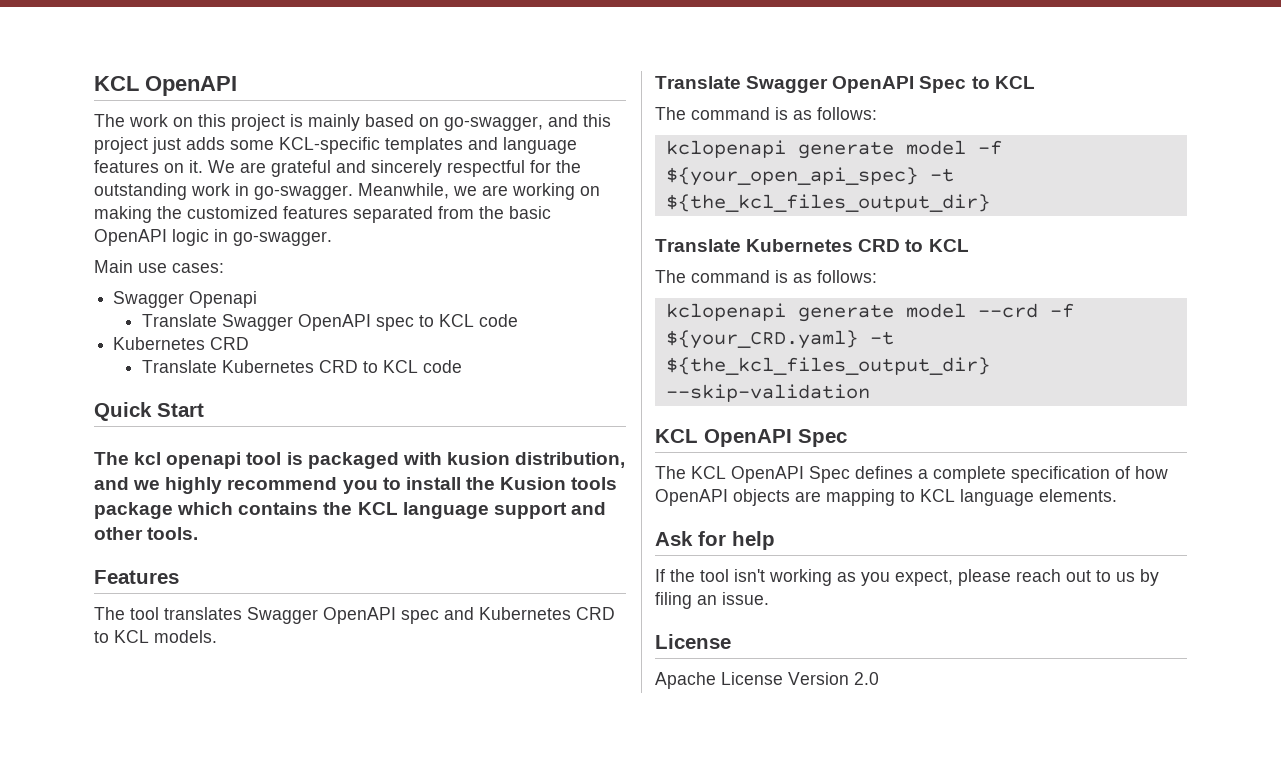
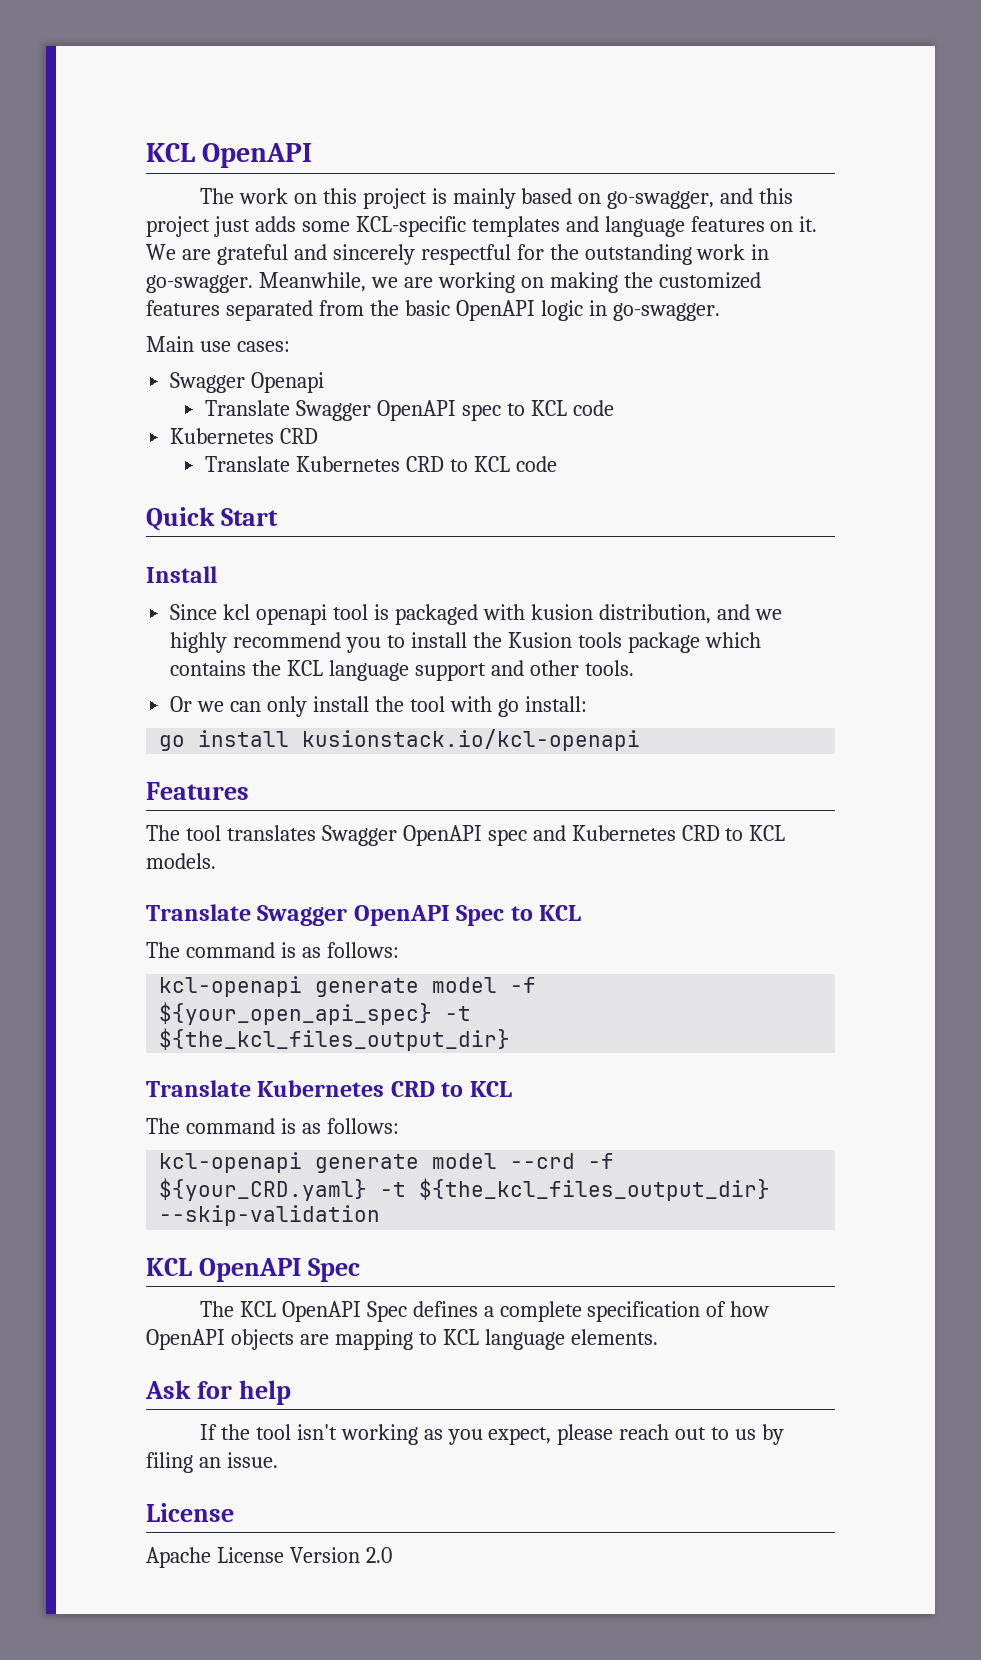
[94,452,129,465] The -> [146,566,217,583] [170,604,218,620] Install // Since
(199, 533) none -> [170,696,587,717] [159,729,641,751] // Or we can only install the tool with go install: // go install kusionstack.io/kcl-openapi
[665,140,786,158] kclopenapi -> [159,976,303,997] kcl-openapi
[665,303,786,321] kclopenapi -> [159,1152,303,1173] kcl-openapi

